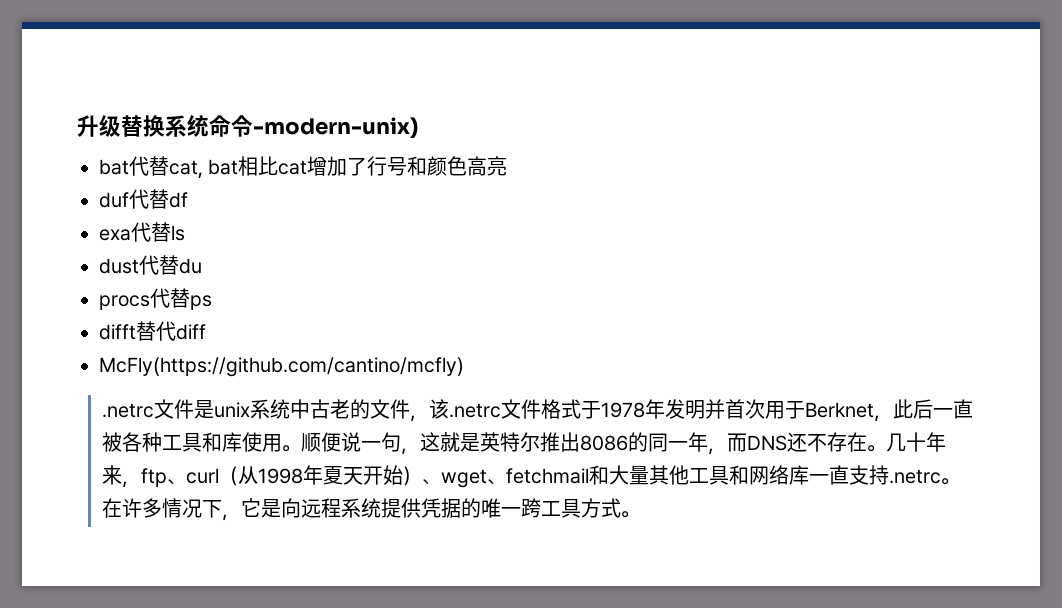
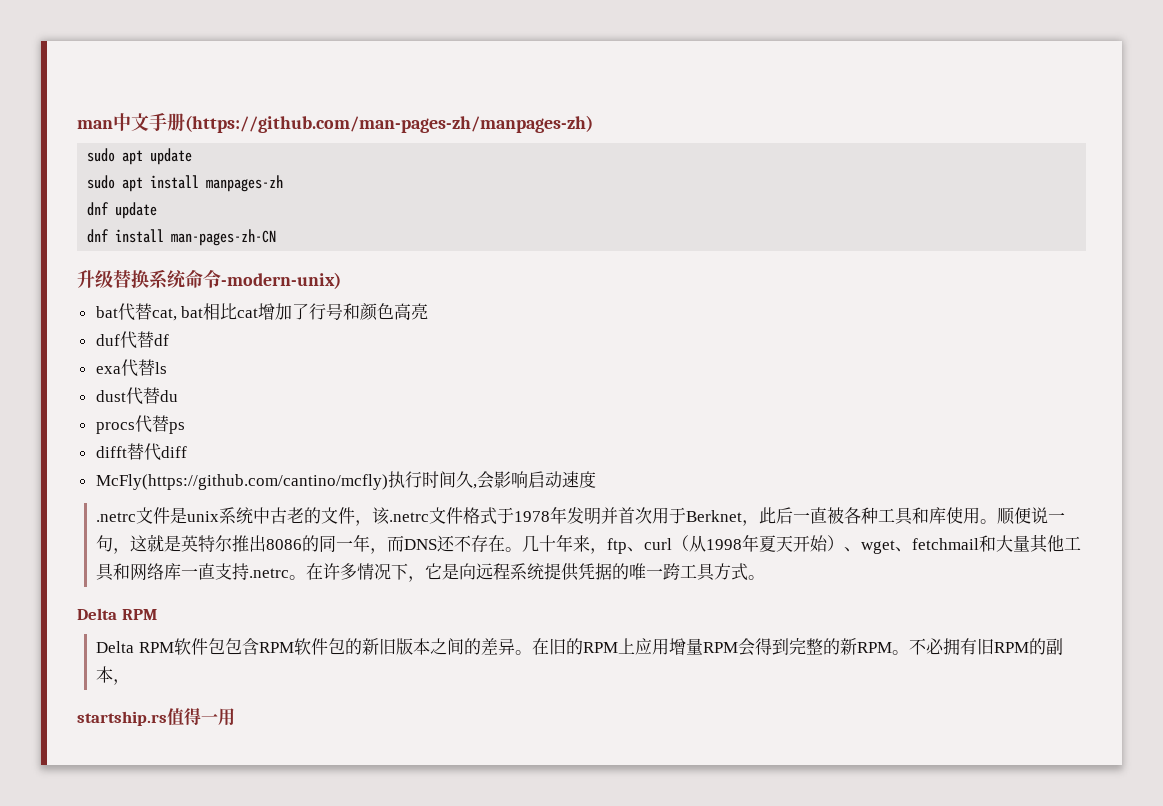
(77, 126) none -> [77,113,593,133] [87,148,193,165] [87,175,284,192] [87,202,158,219] [87,229,277,246] man中文手册(https://github.com/man-pages-zh/manpages-zh) // sudo apt update // sudo apt install manpages-zh // dnf update // dnf install man-pages-zh-CN //
(464, 367) none -> [387,471,596,489] 执行时间久,会影响启动速度
(641, 514) none -> [77,608,157,620] [96,638,1063,656] [96,666,131,685] [77,708,235,726] // Delta RPM // Delta RPM软件包包含RPM软件包的新旧版本之间的差异。在旧的RPM上应用增量RPM会得到完整的新RPM。不必拥有旧RPM的副本， // startship.rs值得一用

